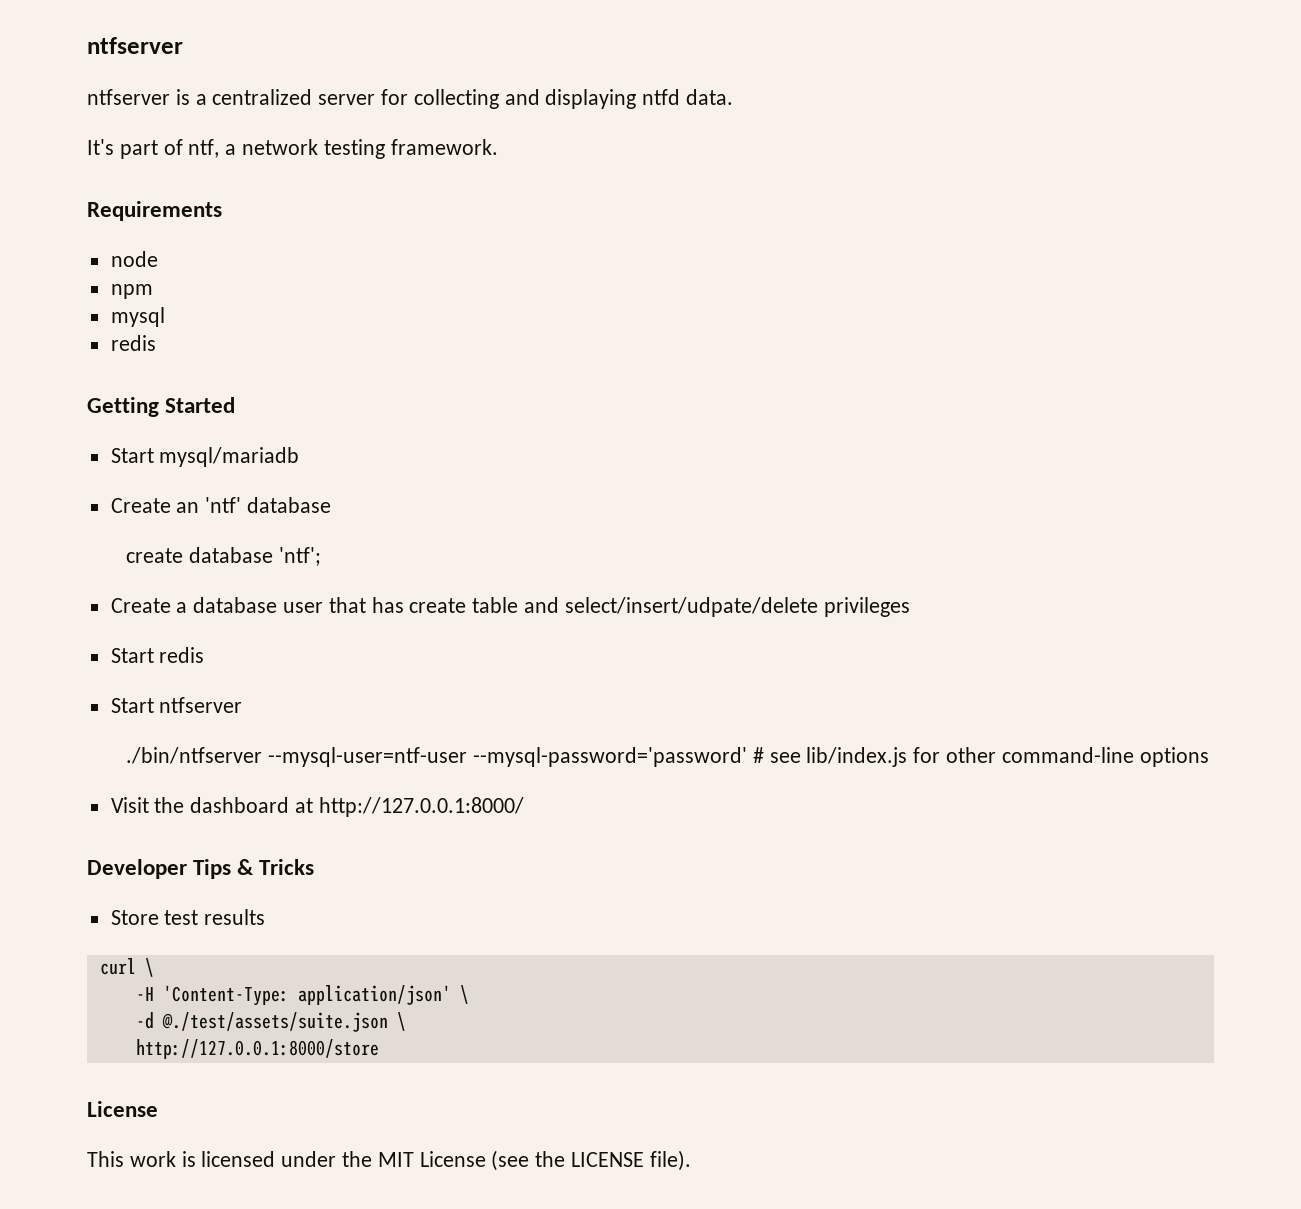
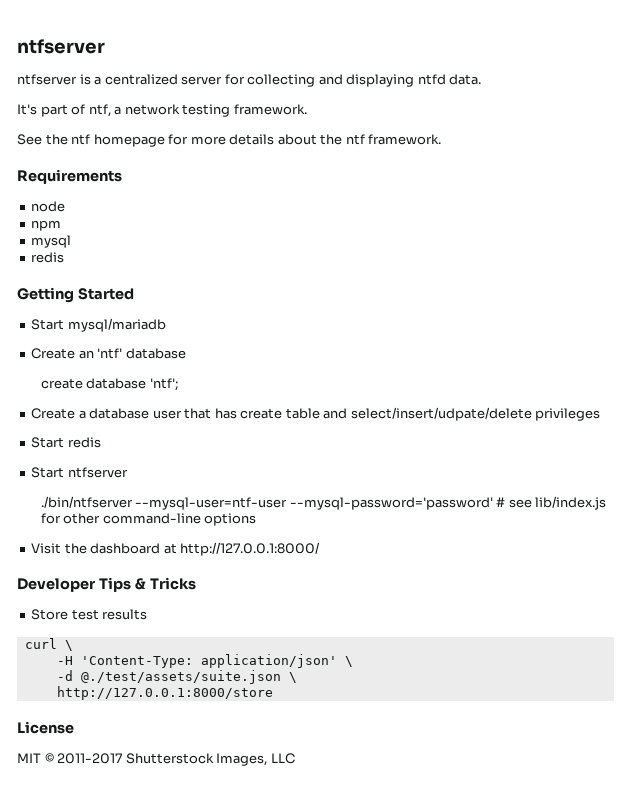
(498, 147) none -> [17,134,442,147] // See the ntf homepage for more details about the ntf framework.
[87,1150,691,1171] This work is licensed under the MIT License (see the LICENSE file). -> [17,753,295,766] MIT © 2011-2017 Shutterstock Images, LLC

